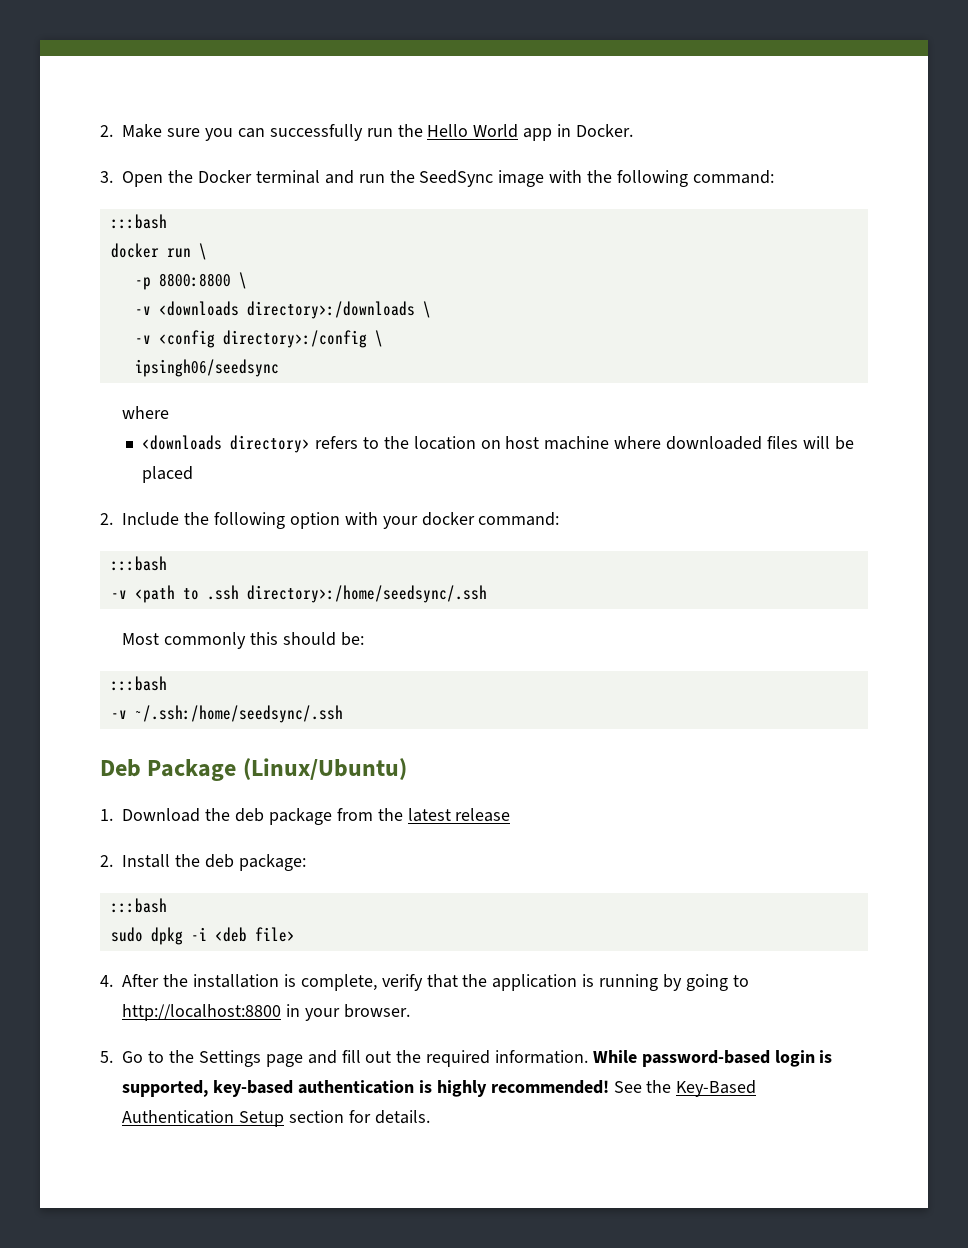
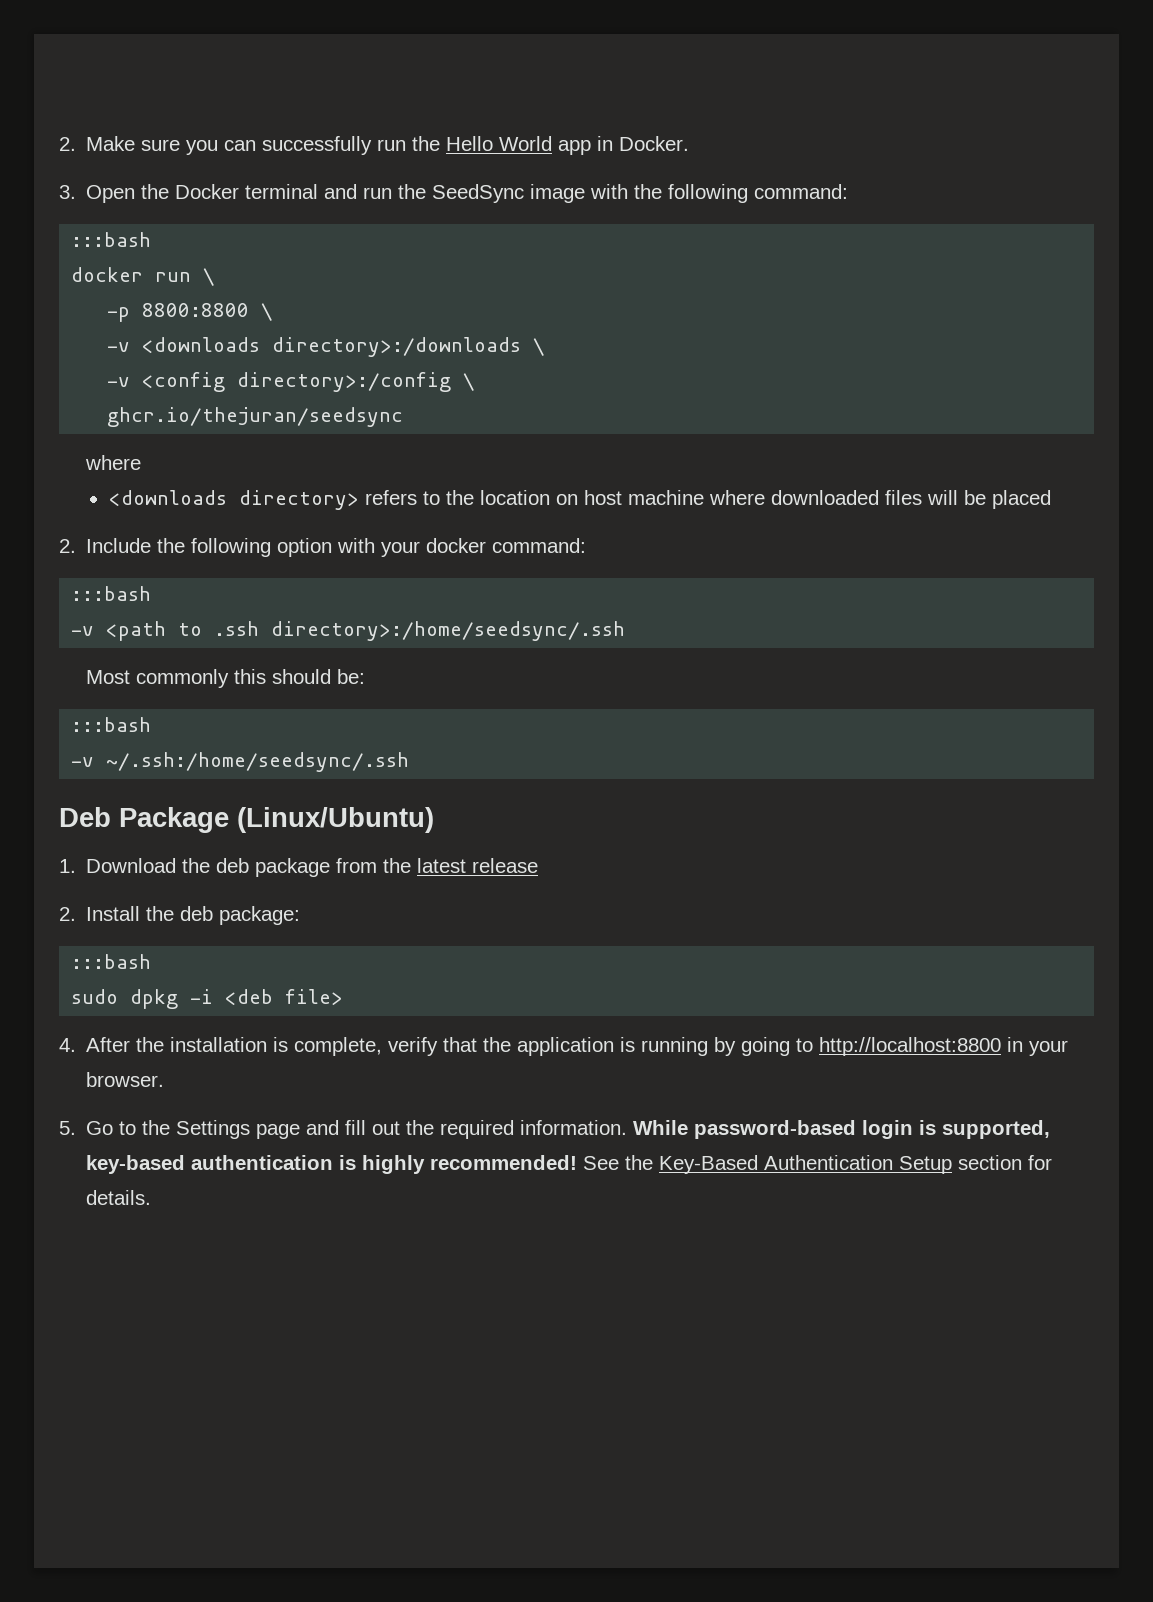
[134,359,279,377] ipsingh06/seedsync -> [107,407,404,427] ghcr.io/thejuran/seedsync

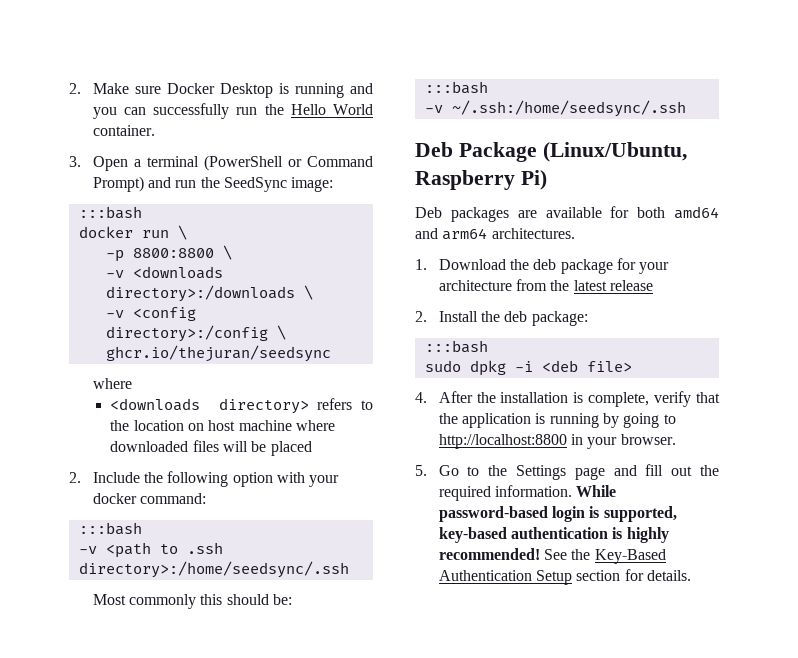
(181, 145) none -> [166,83,373,98] Docker Desktop is running and
[558,136,690,155] app in Docker. -> [92,125,155,136] container.
[141,184,849,203] the Docker terminal and run the SeedSync image with the following command: -> [133,155,373,171] [92,176,334,192] a terminal (PowerShell or Command Prompt) and run the SeedSync image:
[237,807,434,833] (Linux/Ubuntu) -> [542,142,687,162] [415,170,547,190] [415,206,719,222] [415,228,575,240] (Linux/Ubuntu, Raspberry Pi) // Deb packages are available for both amd64 and arm64 architectures.
(331, 867) none -> [616,258,670,274] [438,280,512,291] for your architecture

